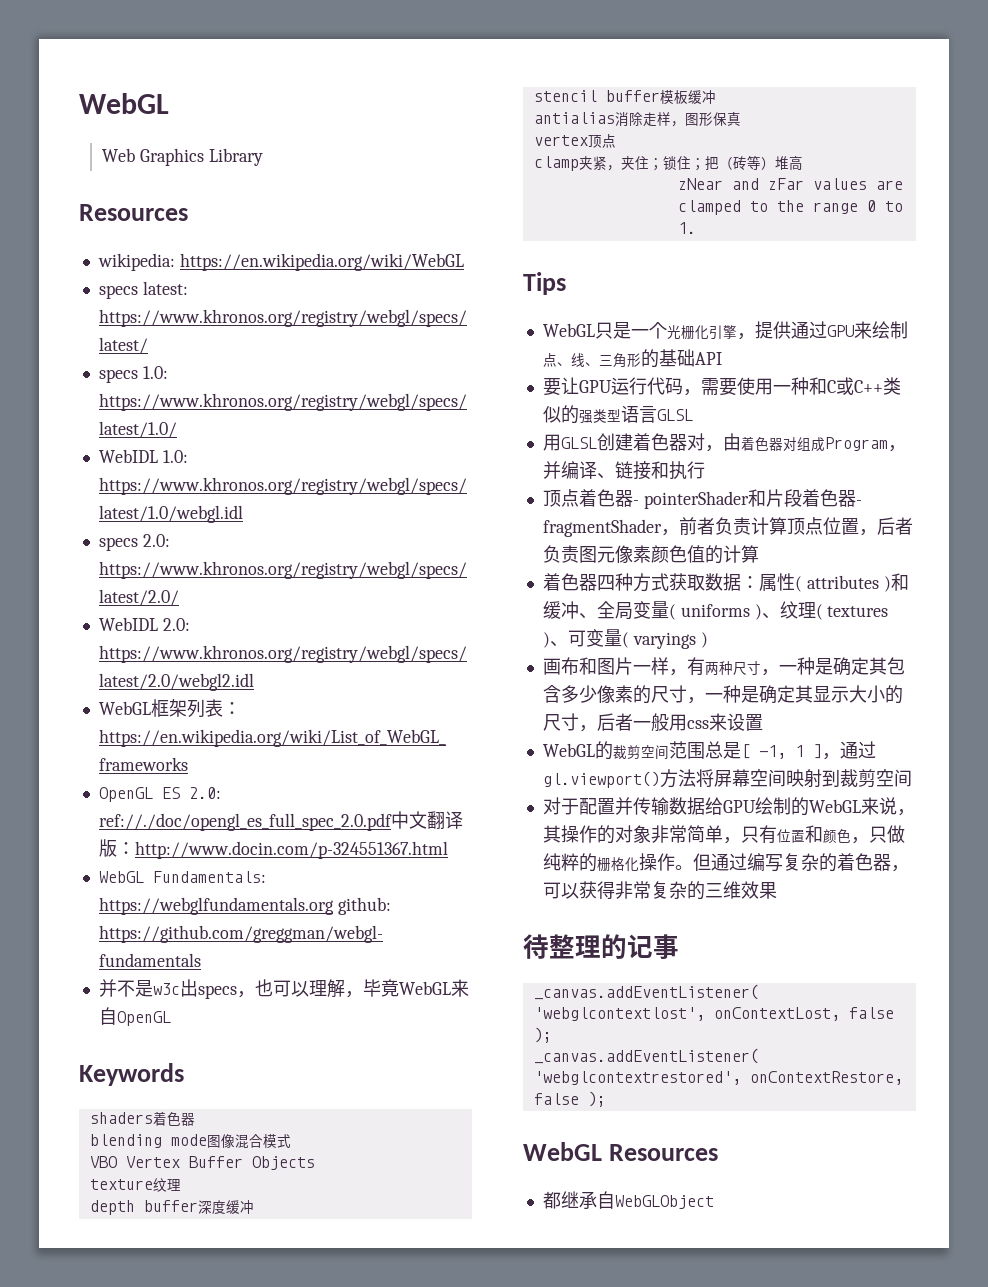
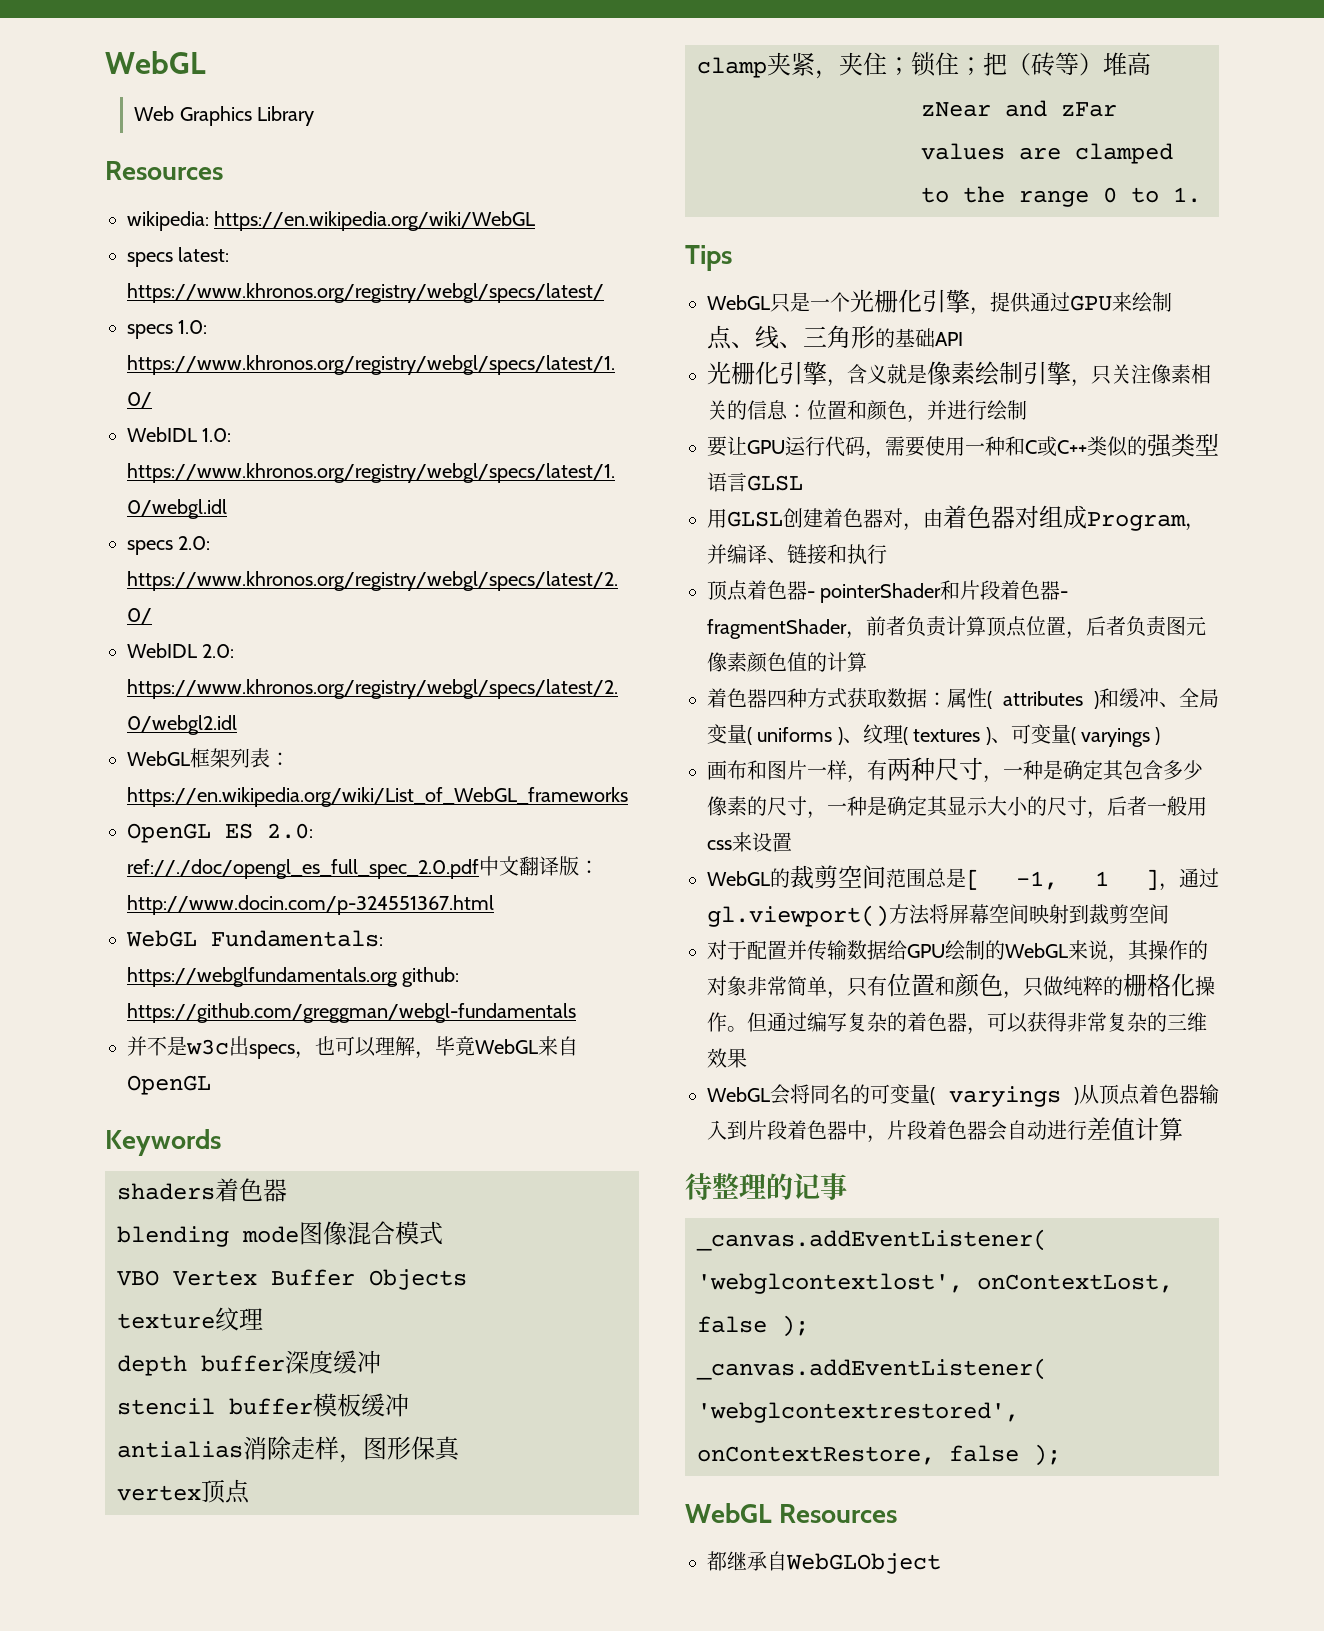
(722, 358) none -> [707,361,1211,387] [707,400,1027,423] // 光栅化引擎，含义就是像素绘制引擎，只关注像素相关的信息：位置和颜色，并进行绘制
(777, 890) none -> [707,1084,1219,1107] [707,1117,1183,1143] // WebGL会将同名的可变量( varyings )从顶点着色器输入到片段着色器中，片段着色器会自动进行差值计算

